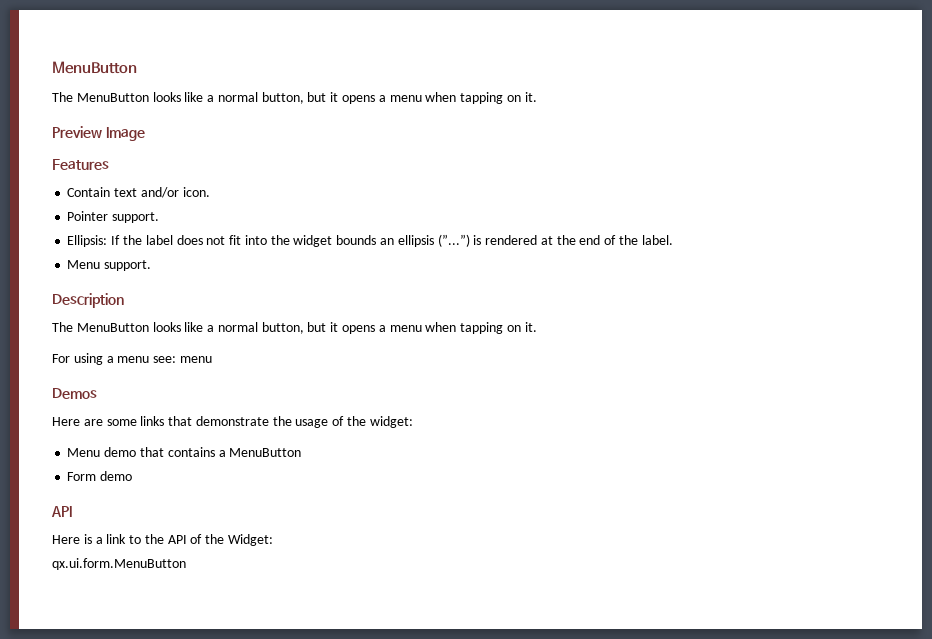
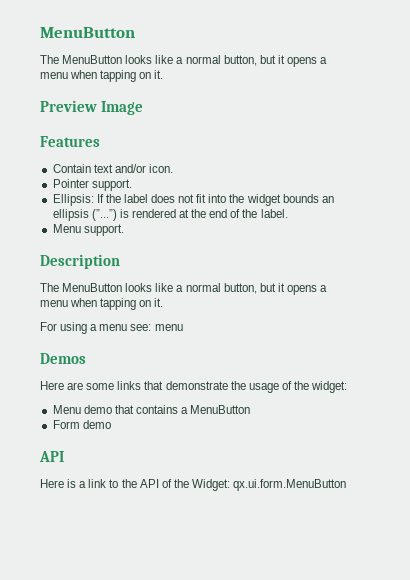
(274, 540) // -> (230, 485) none

